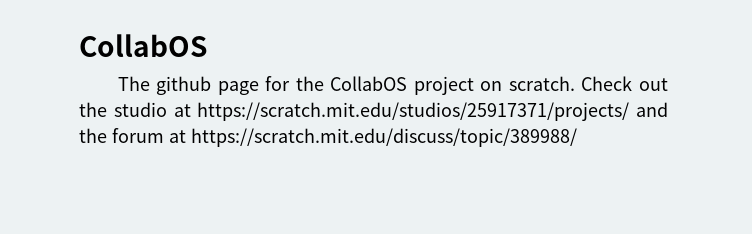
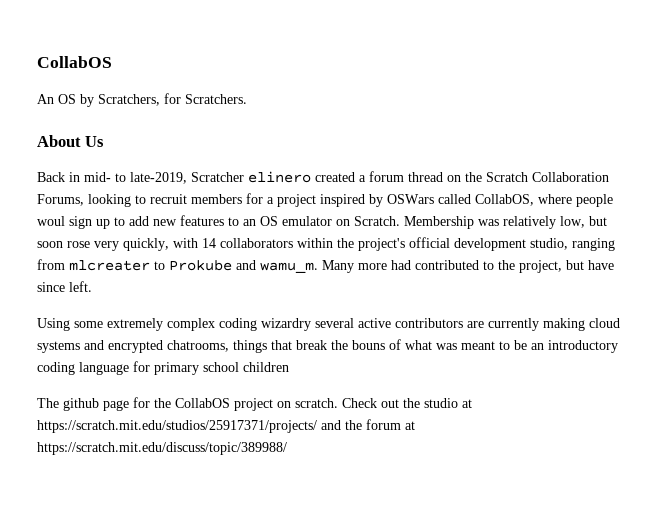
[79,34,207,57] CollabOS -> [37,56,112,68] [37,93,247,107] [37,135,105,147] [37,171,609,184] [37,193,613,207] [37,215,607,229] [37,237,615,251] [37,259,614,273] [37,281,92,292] [37,318,620,331] [37,339,618,353] [37,361,289,375] CollabOS // An OS by Scratchers, for Scratchers. // About Us // Back in mid- to late-2019, Scratcher elinero created a forum thread on the Scratch Collaboration Forums, looking to recruit members for a project inspired by OSWars called CollabOS, where people woul sign up to add new features to an OS emulator on Scratch. Membership was relatively low, but soon rose very quickly, with 14 collaborators within the project's official development studio, ranging from mlcreater to Prokube and wamu_m. Many more had contributed to the project, but have since left. // Using some extremely complex coding wizardry several active contributors are currently making cloud systems and encrypted chatrooms, things that break the bouns of what was meant to be an introductory coding language for primary school children

